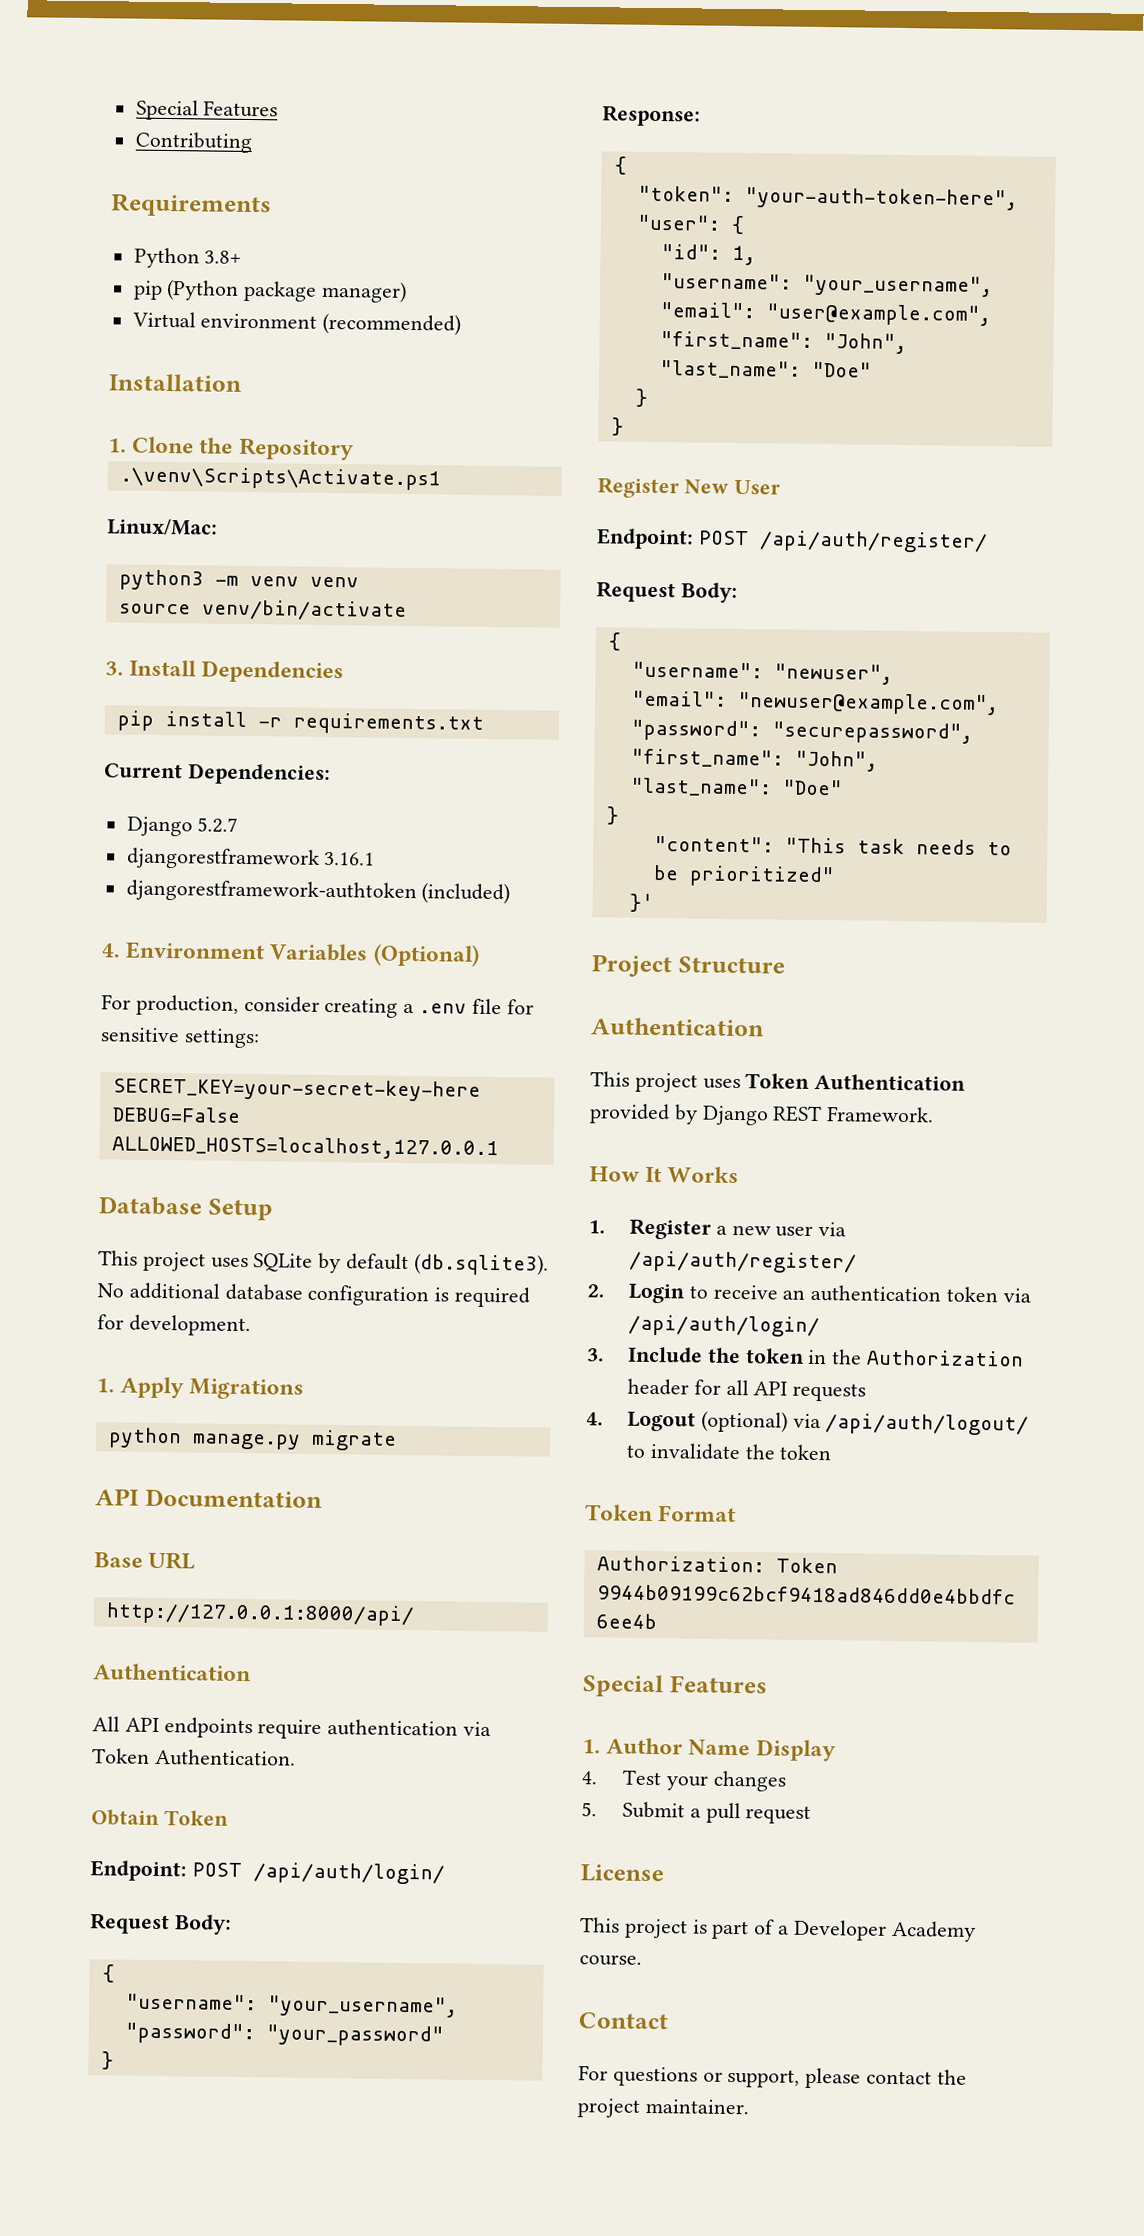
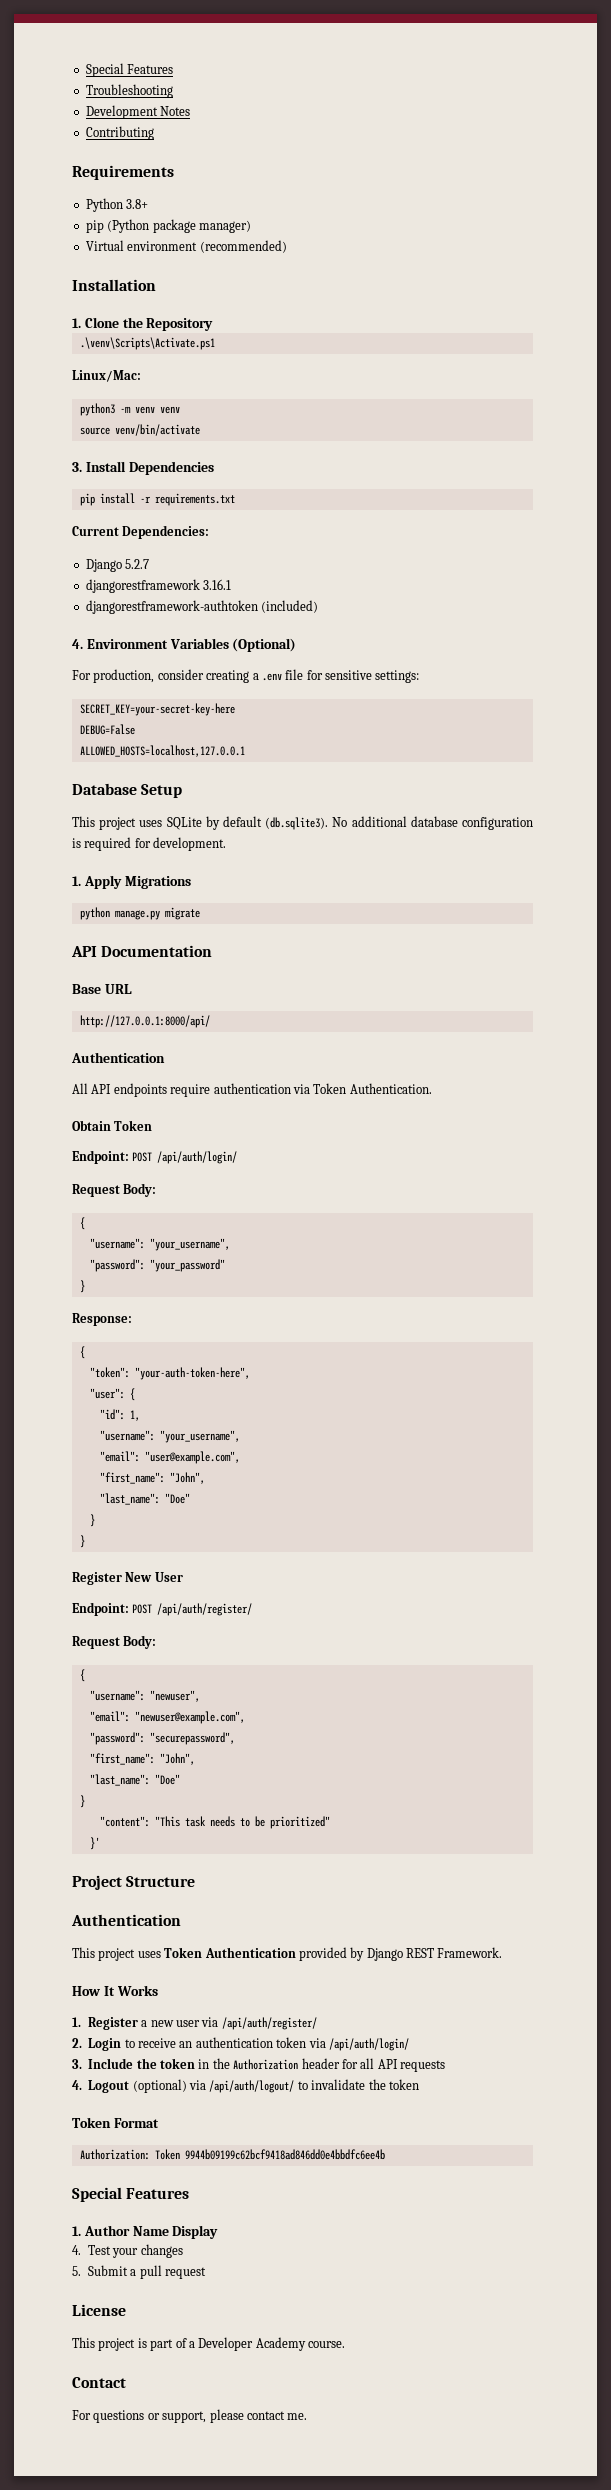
[135,99,279,121] Special Features -> [85,63,174,77] [85,84,173,98] [85,105,191,119] Special Features // Troubleshooting // Development Notes
[936,2069,967,2085] [577,2098,750,2118] the project maintainer. -> [287,2413,308,2420] me.

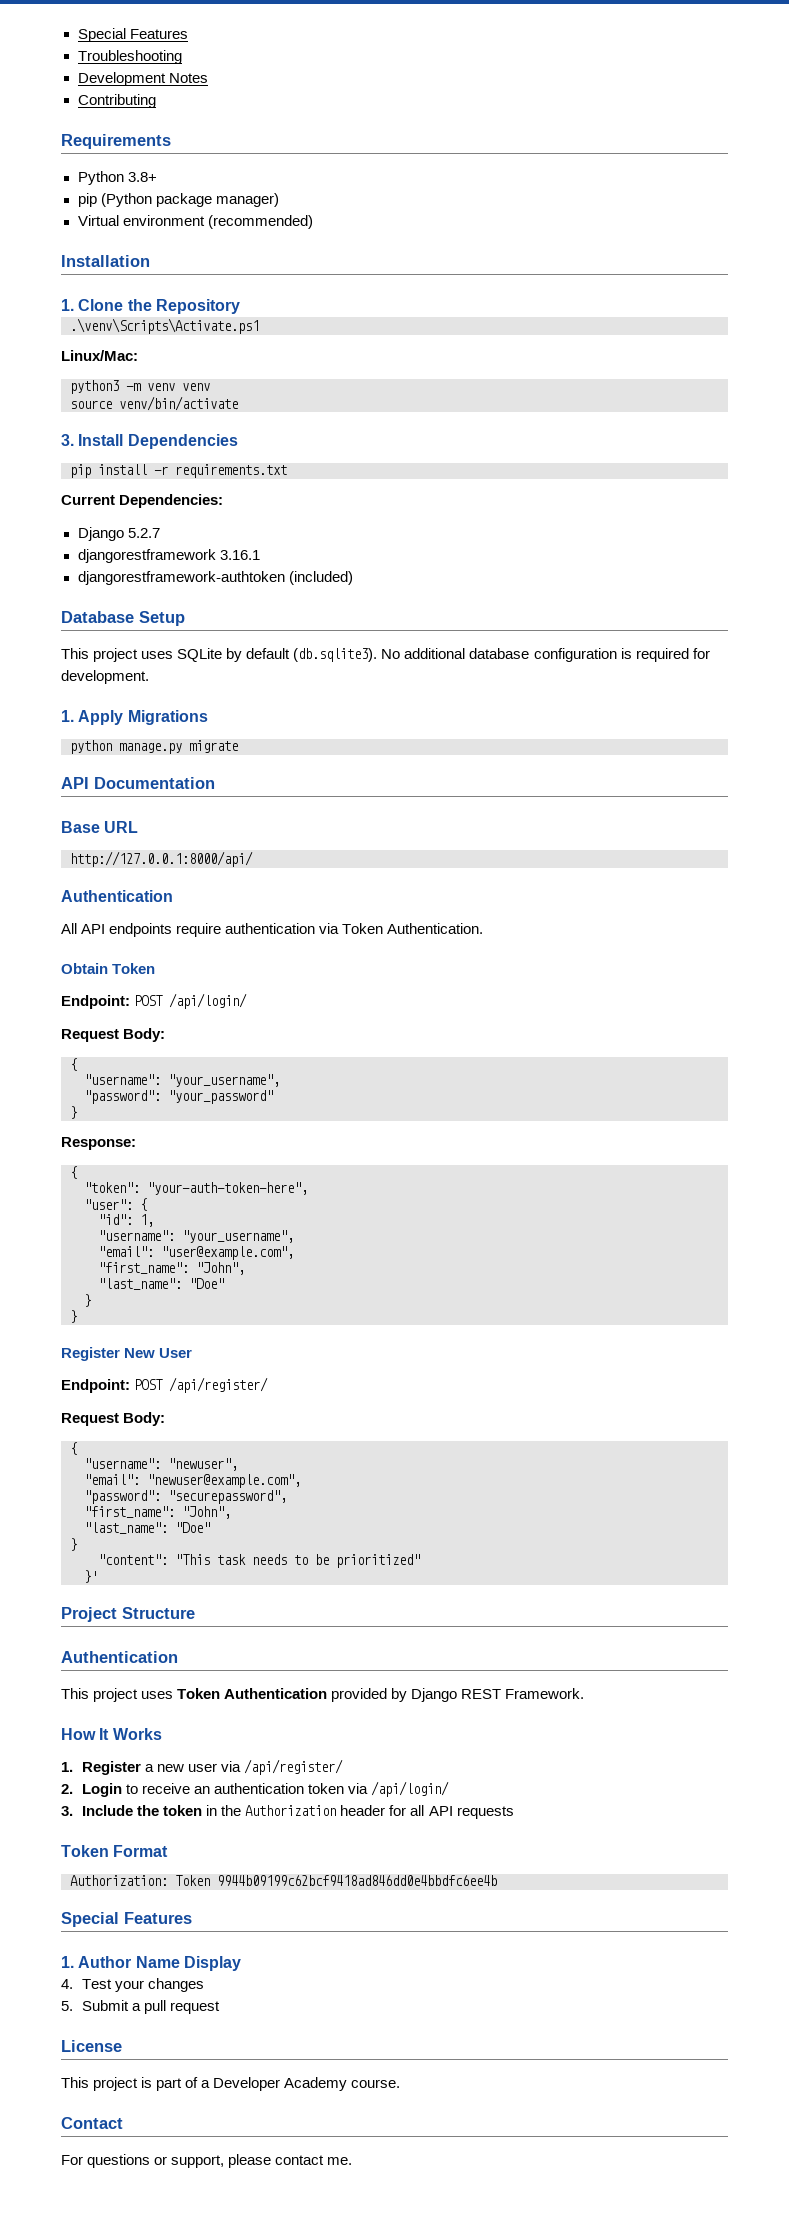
[72,638,297,652] [72,669,420,683] [79,703,235,716] [79,724,135,735] [79,745,245,757] // 4. Environment Variables (Optional) // For production, consider creating a .env file for sensitive settings: // SECRET_KEY=your-secret-key-here // DEBUG=False // ALLOWED_HOSTS=localhost,127.0.0.1 -> (353, 578) none
[157,1151,238,1164] /api/auth/login/ -> [169,993,248,1009] /api/login/
[157,1603,253,1616] /api/auth/register/ -> [169,1377,269,1393] /api/register/
[221,2017,317,2030] /api/auth/register/ -> [244,1759,344,1775] /api/register/
[328,2038,409,2051] /api/auth/login/ -> [371,1781,450,1797] /api/login/
[72,2079,419,2093] // 4. Logout (optional) via /api/auth/logout/ to invalidate the token -> (514, 1812) none

